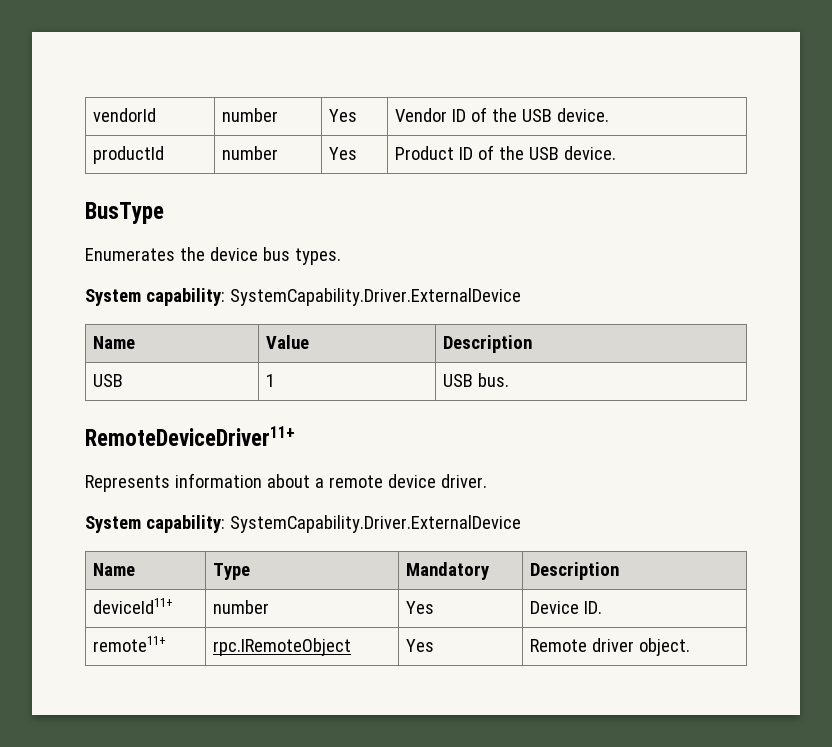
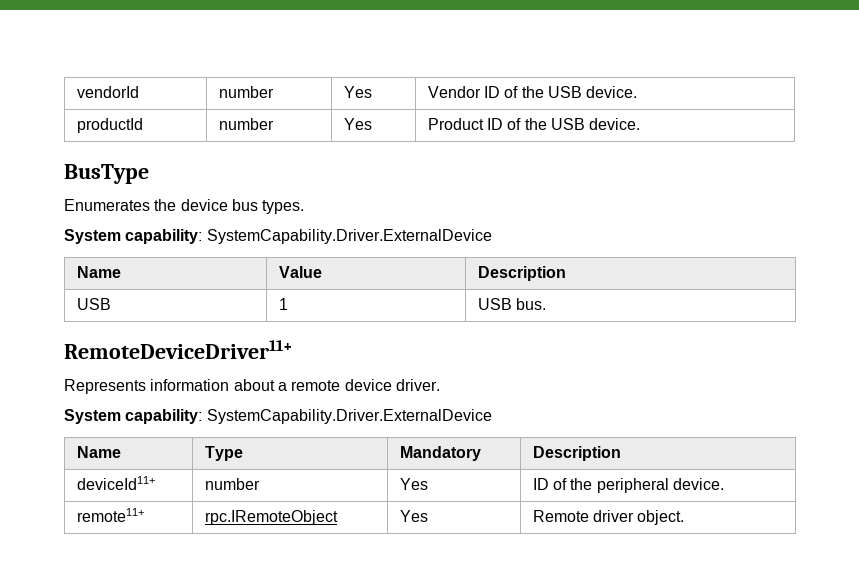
[530,601,603,614] Device ID. -> [532,478,724,493] ID of the peripheral device.

